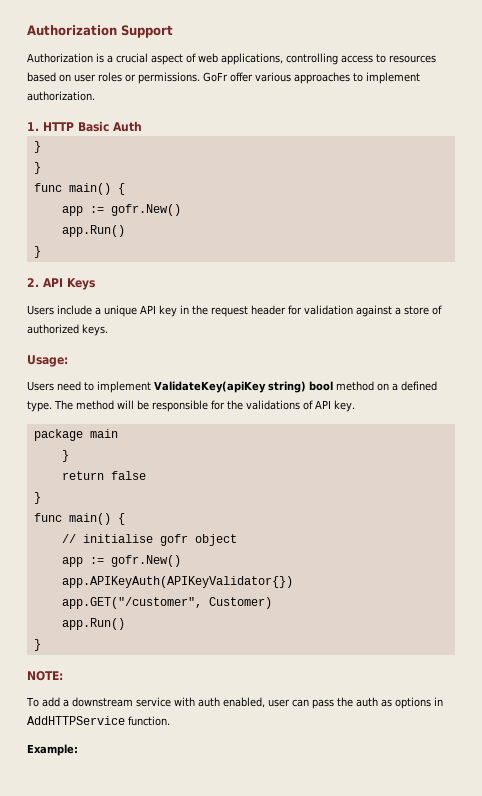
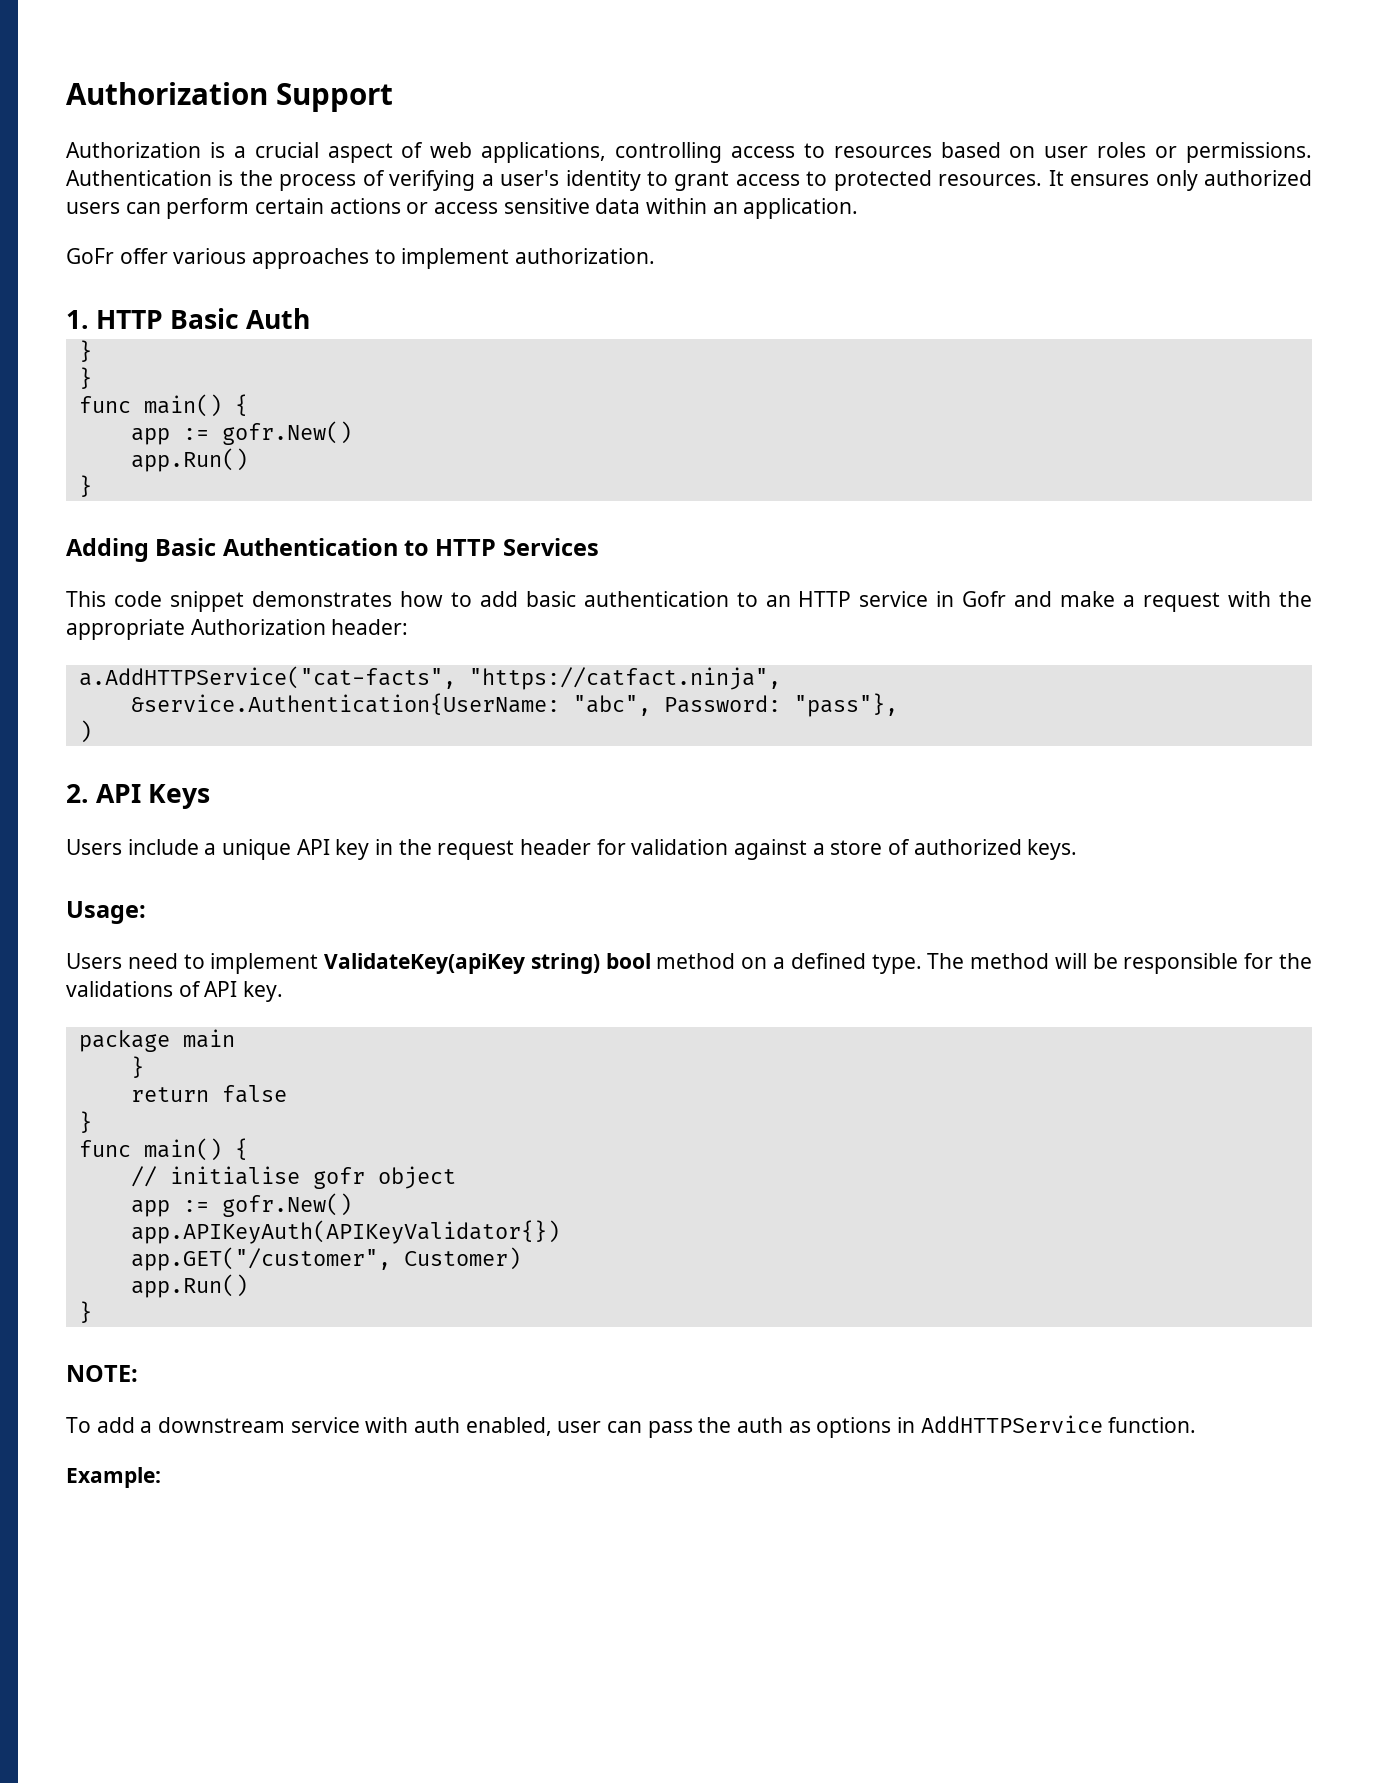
(200, 78) none -> [66,170,1312,191] [66,198,859,219] Authentication is the process of verifying a user's identity to grant access to protected resources. It ensures only authorized users can perform certain actions or access sensitive data within an application. //
(41, 252) none -> [66,538,599,562] [66,591,1313,612] [66,619,409,640] [78,666,781,690] [130,693,898,717] [78,720,92,743] // Adding Basic Authentication to HTTP Services // This code snippet demonstrates how to add basic authentication to an HTTP service in Gofr and make a request with the appropriate Authorization header: // a.AddHTTPService("cat-facts", "https://catfact.ninja", // &service.Authentication{UserName: "abc", Password: "pass"}, // )

